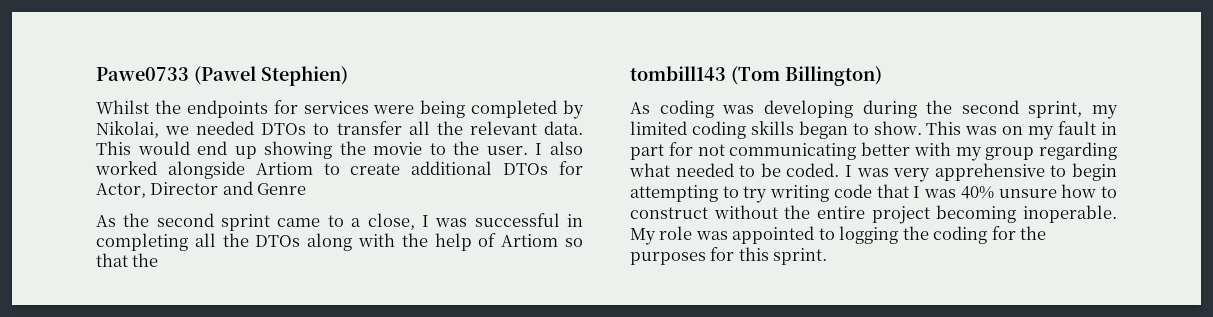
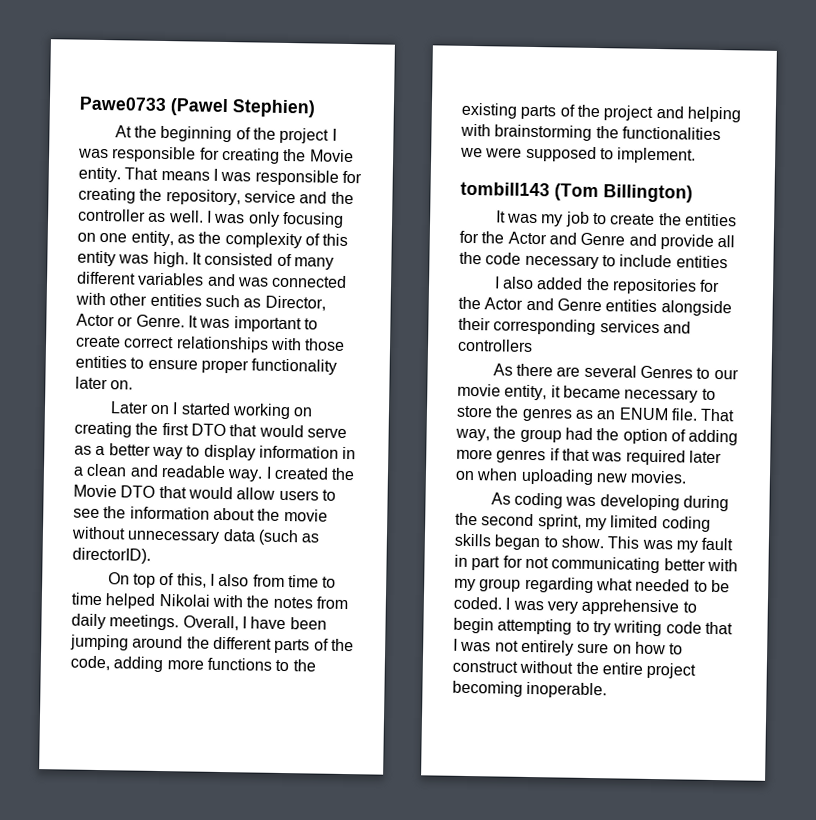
[96,100,584,119] [96,121,583,138] [96,141,583,159] [95,161,583,179] [96,181,307,198] [96,213,583,231] [96,233,584,251] [96,253,159,267] [630,66,882,86] Whilst the endpoints for services were being completed by Nikolai, we needed DTOs to transfer all the relevant data. This would end up showing the movie to the user. I also worked alongside Artiom to create additional DTOs for Actor, Director and Genre // As the second sprint came to a close, I was successful in completing all the DTOs along with the help of Artiom so that the // tombill143 (Tom Billington) -> [114,125,337,144] [78,146,354,164] [78,166,362,186] [78,187,354,206] [78,208,344,228] [77,230,349,249] [77,250,334,270] [77,271,348,288] [75,292,326,311] [76,313,318,333] [75,335,346,353] [75,355,338,375] [75,376,134,390] [109,401,314,420] [74,421,347,439] [74,443,357,461] [73,463,356,482] [73,484,336,501] [73,506,328,522] [71,526,320,546] [72,547,151,564] [107,572,337,588] [71,592,348,610] [71,613,327,631] [70,634,354,654] [70,655,316,673] [461,102,741,123] [460,123,721,141] [460,145,697,164] [460,181,693,203] [495,210,738,227] [459,230,736,250] [459,251,728,270] [493,276,721,295] [458,296,732,317] [458,317,691,336] [457,338,533,353] [492,363,739,380] [457,383,716,403] [456,405,736,422] [455,426,739,446] [456,448,722,466] [455,468,688,486] At the beginning of the project I was responsible for creating the Movie entity. That means I was responsible for creating the repository, service and the controller as well. I was only focusing on one entity, as the complexity of this entity was high. It consisted of many different variables and was connected with other entities such as Director, Actor or Genre. It was important to create correct relationships with those entities to ensure proper functionality later on. // Later on I started working on creating the first DTO that would serve as a better way to display information in a clean and readable way. I created the Movie DTO that would allow users to see the information about the movie without unnecessary data (such as directorID). // On top of this, I also from time to time helped Nikolai with the notes from daily meetings. Overall, I have been jumping around the different parts of the code, adding more functions to the existing parts of the project and helping with brainstorming the functionalities we were supposed to implement. // tombill143 (Tom Billington) // It was my job to create the entities for the Actor and Genre and provide all the code necessary to include entities // I also added the repositories for the Actor and Genre entities alongside their corresponding services and controllers // As there are several Genres to our movie entity, it became necessary to store the genres as an ENUM file. That way, the group had the option of adding more genres if that was required later on when uploading new movies.
[1002,126,1024,135] on -> (673, 544) none
[960,186,1057,199] 40% unsure -> [494,639,632,656] not entirely sure on
[630,226,1047,245] [630,247,828,265] My role was appointed to logging the coding for the purposes for this sprint. -> (608, 690) none

